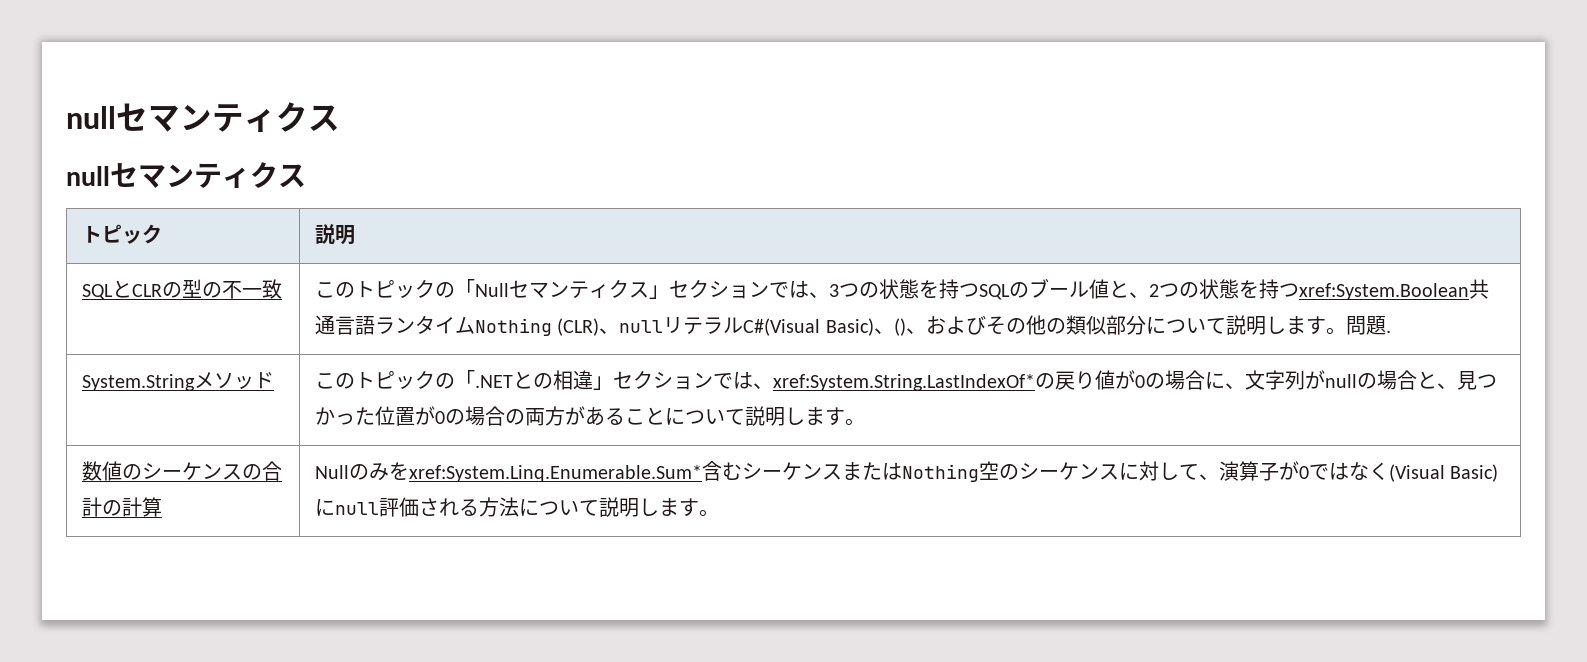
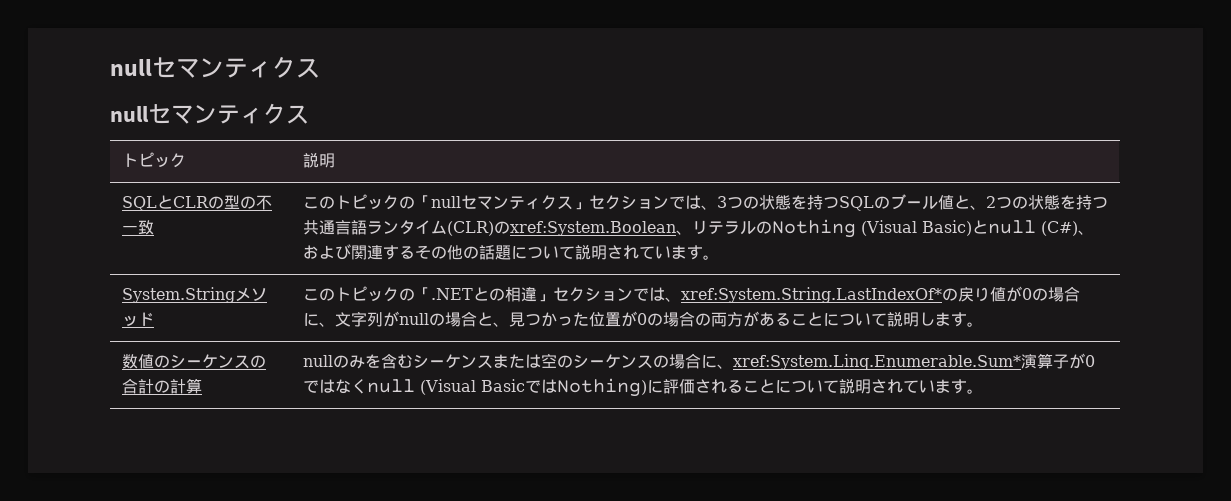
[474,283,509,297] Null -> [430,196,461,208] null
[1298,283,1469,300] xref:System.Boolean -> (1108, 203) none
[474,315,1391,336] Nothing (CLR)、nullリテラルC#(Visual Basic)、()、およびその他の類似部分について説明します。問題. -> [446,219,1094,238] [302,244,719,260] (CLR)のxref:System.Boolean、リテラルのNothing (Visual Basic)とnull (C#)、および関連するその他の話題について説明されています。
[314,462,702,482] Nullのみをxref:System.Linq.Enumerable.Sum* -> [302,354,381,369] nullのみを
[901,464,979,482] Nothing -> (541, 361) none
[1118,461,1219,481] に対して、 -> [652,353,1021,370] の場合に、xref:System.Linq.Enumerable.Sum*
[1388,464,1499,482] [314,499,379,516] (Visual Basic)にnull -> [366,378,663,397] null (Visual BasicではNothing)に
[478,497,659,517] 方法について説明し -> [742,379,935,394] ことについて説明されてい

